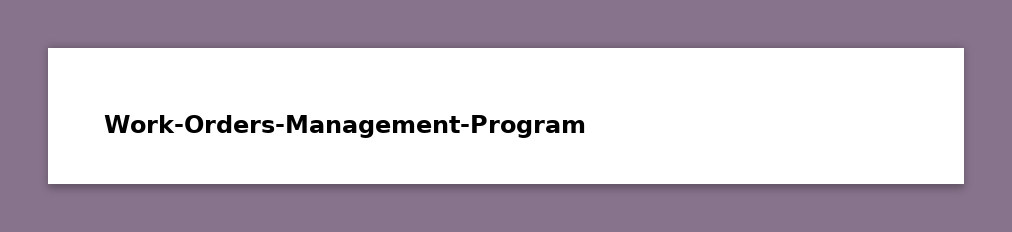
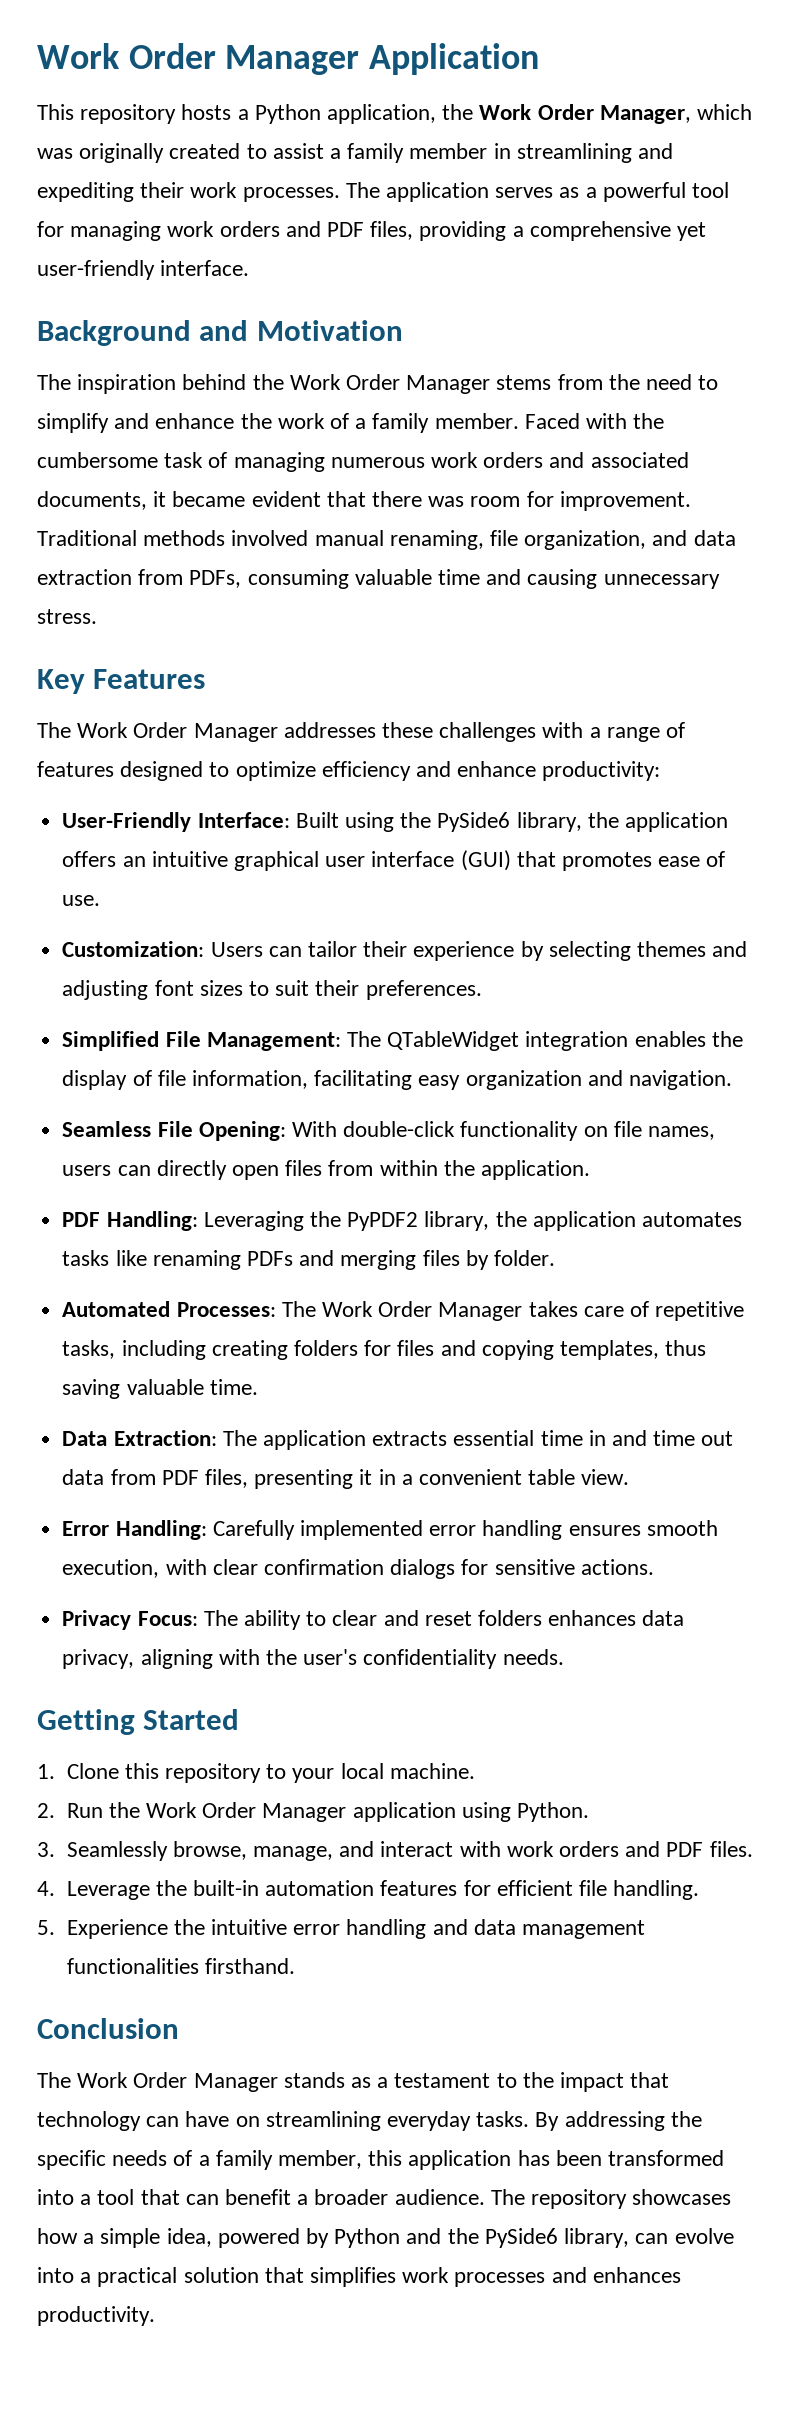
[104,115,586,138] Work-Orders-Management-Program -> [37,43,540,75] [37,104,753,124] [37,143,674,163] [37,182,730,202] [37,221,707,241] [37,260,250,280] [37,320,403,346] [37,374,719,394] [37,413,665,433] [37,452,689,472] [37,491,691,511] [37,530,736,550] [37,569,720,589] [37,609,97,624] [37,669,206,694] [37,722,686,742] [37,761,661,781] [62,812,728,832] [62,850,726,871] [62,895,101,906] [62,941,748,961] [62,980,482,1000] [62,1031,743,1051] [62,1070,732,1090] [62,1121,715,1141] [62,1160,590,1180] [62,1211,742,1231] [62,1250,555,1270] [62,1301,745,1321] [62,1340,707,1360] [62,1379,258,1399] [62,1430,734,1450] [62,1469,630,1489] [62,1520,718,1540] [62,1559,654,1579] [62,1610,685,1630] [62,1649,564,1669] [37,1709,240,1735] [37,1763,475,1783] [37,1802,589,1822] [37,1841,753,1861] [37,1880,700,1900] [37,1919,645,1939] [66,1958,295,1974] [37,2018,179,2039] [37,2072,670,2092] [37,2111,702,2131] [37,2150,725,2170] [37,2189,732,2209] [37,2228,734,2248] [37,2267,681,2287] [37,2306,155,2326] Work Order Manager Application // This repository hosts a Python application, the Work Order Manager, which was originally created to assist a family member in streamlining and expediting their work processes. The application serves as a powerful tool for managing work orders and PDF files, providing a comprehensive yet user-friendly interface. // Background and Motivation // The inspiration behind the Work Order Manager stems from the need to simplify and enhance the work of a family member. Faced with the cumbersome task of managing numerous work orders and associated documents, it became evident that there was room for improvement. Traditional methods involved manual renaming, file organization, and data extraction from PDFs, consuming valuable time and causing unnecessary stress. // Key Features // The Work Order Manager addresses these challenges with a range of features designed to optimize efficiency and enhance productivity: // User-Friendly Interface: Built using the PySide6 library, the application offers an intuitive graphical user interface (GUI) that promotes ease of use. // Customization: Users can tailor their experience by selecting themes and adjusting font sizes to suit their preferences. // Simplified File Management: The QTableWidget integration enables the display of file information, facilitating easy organization and navigation. // Seamless File Opening: With double-click functionality on file names, users can directly open files from within the application. // PDF Handling: Leveraging the PyPDF2 library, the application automates tasks like renaming PDFs and merging files by folder. // Automated Processes: The Work Order Manager takes care of repetitive tasks, including creating folders for files and copying templates, thus saving valuable time. // Data Extraction: The application extracts essential time in and time out data from PDF files, presenting it in a convenient table view. // Error Handling: Carefully implemented error handling ensures smooth execution, with clear confirmation dialogs for sensitive actions. // Privacy Focus: The ability to clear and reset folders enhances data privacy, aligning with the user's confidentiality needs. // Getting Started // 1. Clone this repository to your local machine. // 2. Run the Work Order Manager application using Python. // 3. Seamlessly browse, manage, and interact with work orders and PDF files. // 4. Leverage the built-in automation features for efficient file handling. // 5. Experience the intuitive error handling and data management functionalities firsthand. // Conclusion // The Work Order Manager stands as a testament to the impact that technology can have on streamlining everyday tasks. By addressing the specific needs of a family member, this application has been transformed into a tool that can benefit a broader audience. The repository showcases how a simple idea, powered by Python and the PySide6 library, can evolve into a practical solution that simplifies work processes and enhances productivity.

